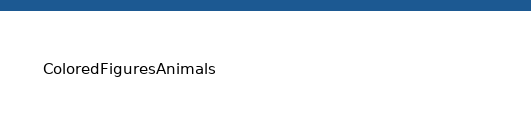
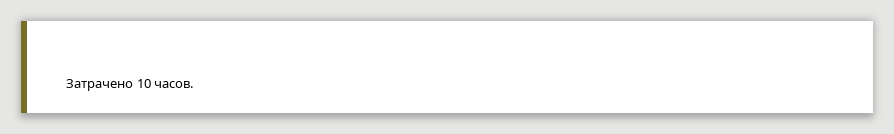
[43,63,216,77] ColoredFiguresAnimals -> [66,79,194,91] Затрачено 10 часов.

